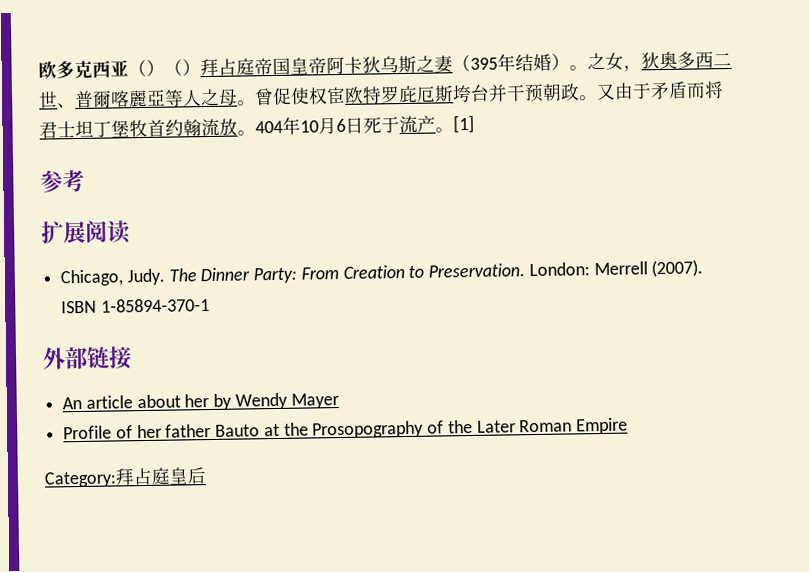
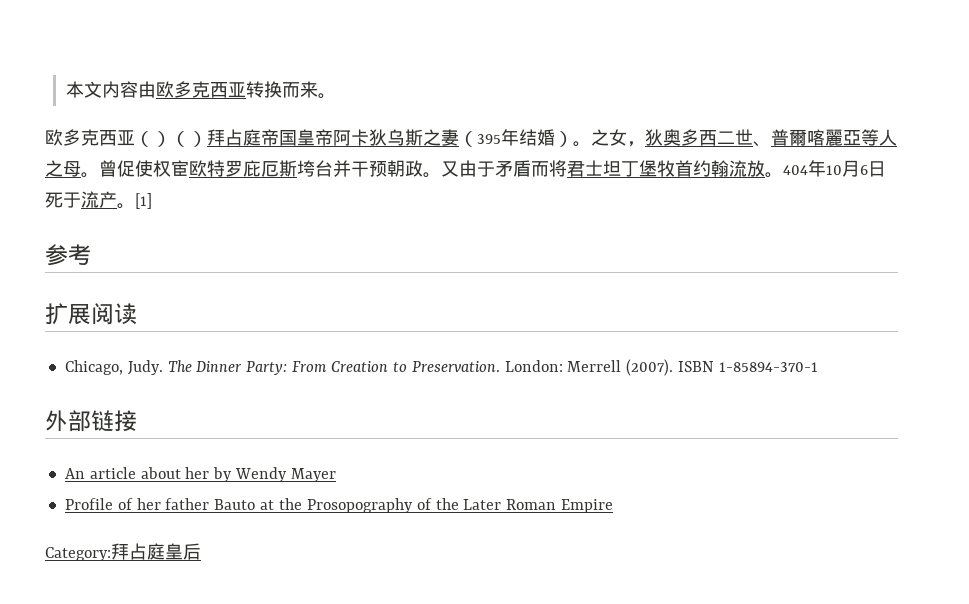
(38, 70) none -> [65,81,336,99] 本文内容由欧多克西亚转换而来。 //

